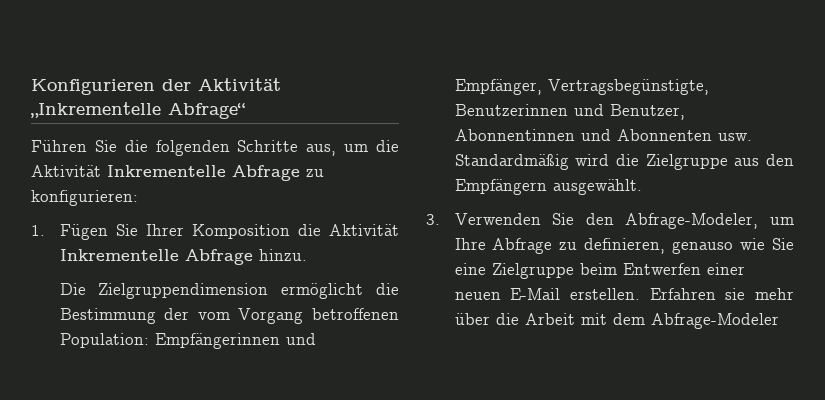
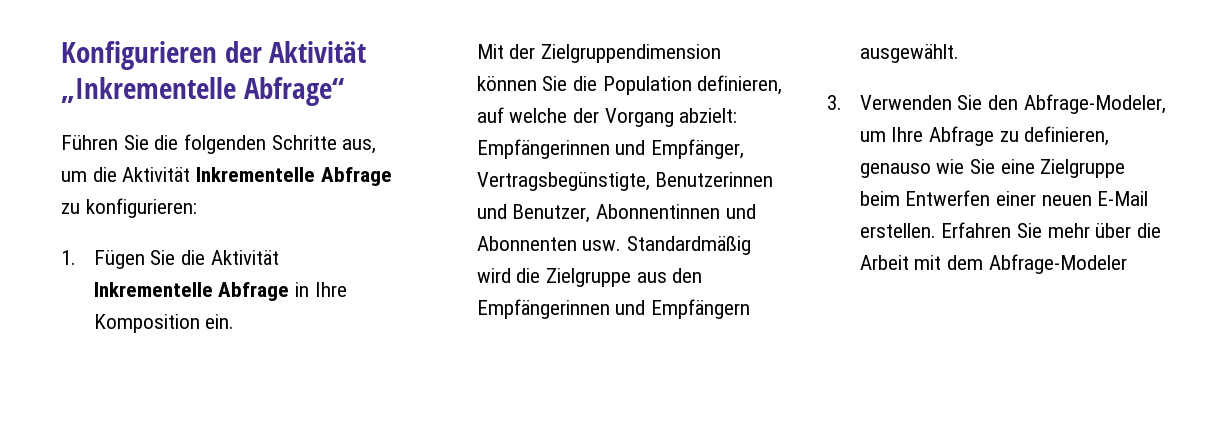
[145,224,399,239] [59,249,307,265] [59,283,399,299] [59,308,400,324] [59,333,149,348] Ihrer Komposition die Aktivität Inkrementelle Abfrage hinzu. // Die Zielgruppendimension ermöglicht die Bestimmung der vom Vorgang betroffenen Population: -> [180,250,279,265] [93,282,347,301] [93,314,235,333] [476,44,721,63] [476,75,783,95] [476,107,738,127] die Aktivität Inkrementelle Abfrage in Ihre Komposition ein. // Mit der Zielgruppendimension können Sie die Population definieren, auf welche der Vorgang abzielt:
(794, 160) none -> [476,299,646,319] Empfängerinnen und
[725,288,746,300] sie -> [1016,223,1042,238] Sie

